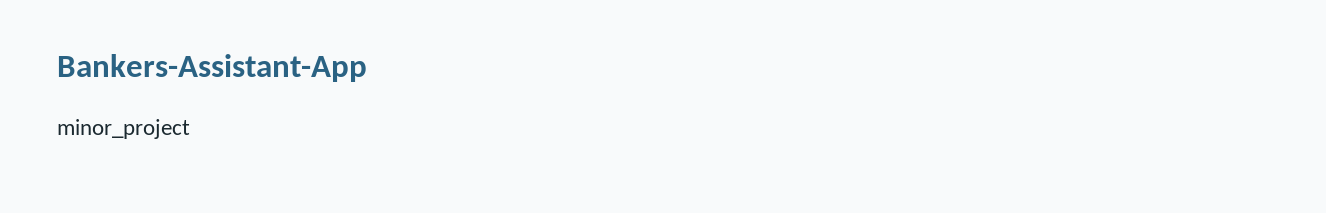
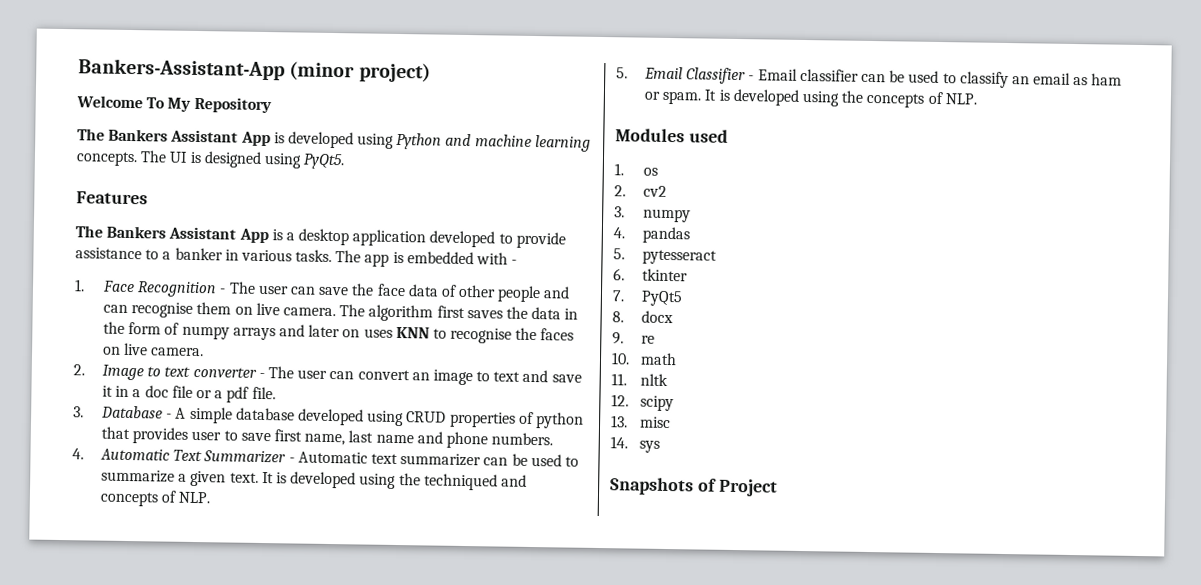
[57,119,190,139] // minor_project -> [289,61,431,83] [76,95,272,114] [77,128,591,152] [76,150,346,170] [76,191,148,205] [75,225,566,249] [75,247,518,267] [74,279,571,303] [103,302,579,322] [103,321,575,344] [103,342,205,357] [73,364,582,386] [102,385,276,403] [73,405,584,429] [101,426,554,449] [72,448,579,467] [101,469,527,491] [100,490,211,507] [616,66,1123,89] [644,88,977,108] [615,128,728,143] [614,163,659,176] [614,185,668,197] [614,206,692,223] [613,226,691,244] [613,248,718,265] [613,268,689,282] [612,290,684,307] [612,310,674,324] [612,332,656,345] [611,352,678,366] [611,373,669,387] [611,394,675,412] [611,415,672,429] [610,436,661,453] [610,477,778,497] (minor project) // Welcome To My Repository // The Bankers Assistant App is developed using Python and machine learning concepts. The UI is designed using PyQt5. // Features // The Bankers Assistant App is a desktop application developed to provide assistance to a banker in various tasks. The app is embedded with - // 1. Face Recognition - The user can save the face data of other people and can recognise them on live camera. The algorithm first saves the data in the form of numpy arrays and later on uses KNN to recognise the faces on live camera. // 2. Image to text converter - The user can convert an image to text and save it in a doc file or a pdf file. // 3. Database - A simple database developed using CRUD properties of python that provides user to save first name, last name and phone numbers. // 4. Automatic Text Summarizer - Automatic text summarizer can be used to summarize a given text. It is developed using the techniqued and concepts of NLP. // 5. Email Classifier - Email classifier can be used to classify an email as ham or spam. It is developed using the concepts of NLP. // Modules used // 1. os // 2. cv2 // 3. numpy // 4. pandas // 5. pytesseract // 6. tkinter // 7. PyQt5 // 8. docx // 9. re // 10. math // 11. nltk // 12. scipy // 13. misc // 14. sys // Snapshots of Project

